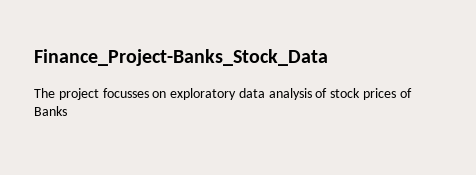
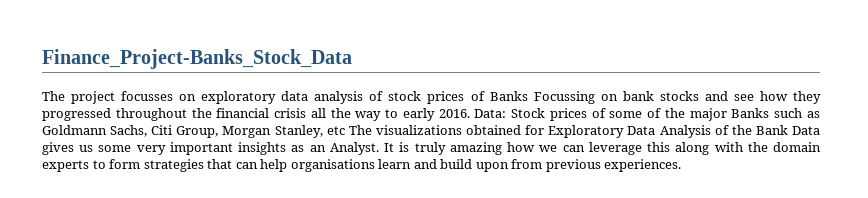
(67, 111) none -> [533,91,822,104] [42,108,821,121] [42,125,821,138] [42,142,821,155] [42,159,682,172] Focussing on bank stocks and see how they progressed throughout the financial crisis all the way to early 2016. Data: Stock prices of some of the major Banks such as Goldmann Sachs, Citi Group, Morgan Stanley, etc The visualizations obtained for Exploratory Data Analysis of the Bank Data gives us some very important insights as an Analyst. It is truly amazing how we can leverage this along with the domain experts to form strategies that can help organisations learn and build upon from previous experiences.

